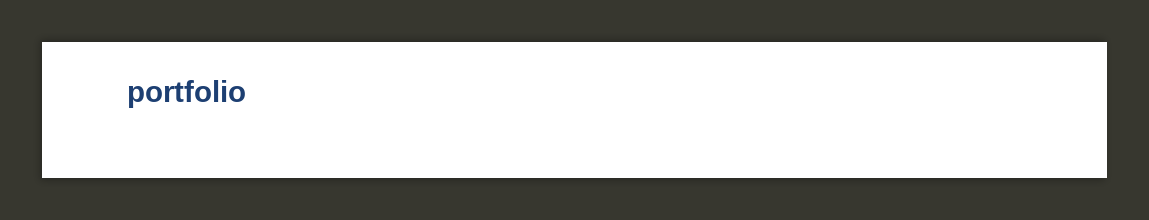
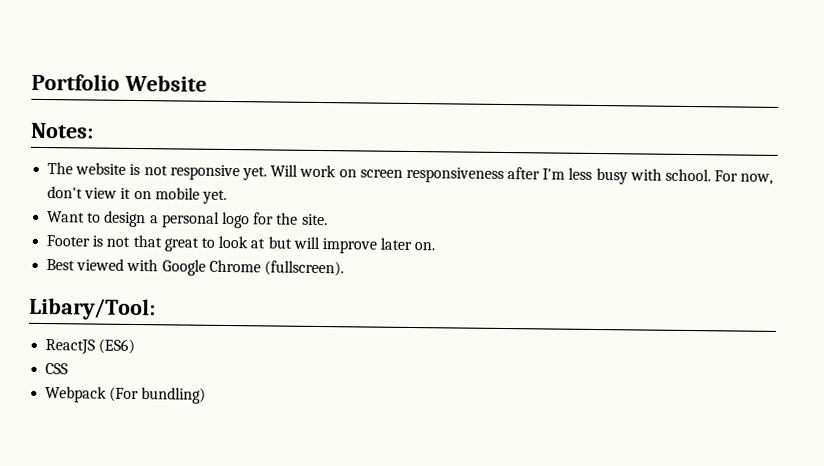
[127,80,246,108] portfolio -> [31,73,207,92] [31,122,94,139] [47,162,774,185] [47,186,227,204] [47,210,328,229] [46,234,436,254] [46,258,344,277] [29,297,156,321] [45,338,136,355] [45,363,69,375] [45,386,207,404] Portfolio Website // Notes: // The website is not responsive yet. Will work on screen responsiveness after I'm less busy with school. For now, don't view it on mobile yet. // Want to design a personal logo for the site. // Footer is not that great to look at but will improve later on. // Best viewed with Google Chrome (fullscreen). // Libary/Tool: // ReactJS (ES6) // CSS // Webpack (For bundling)

